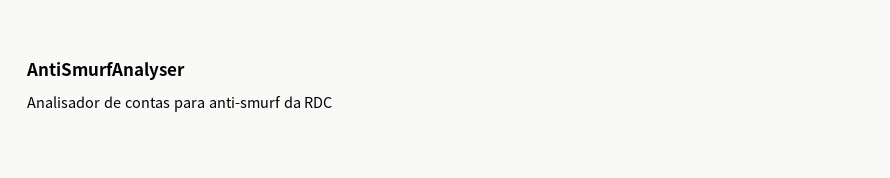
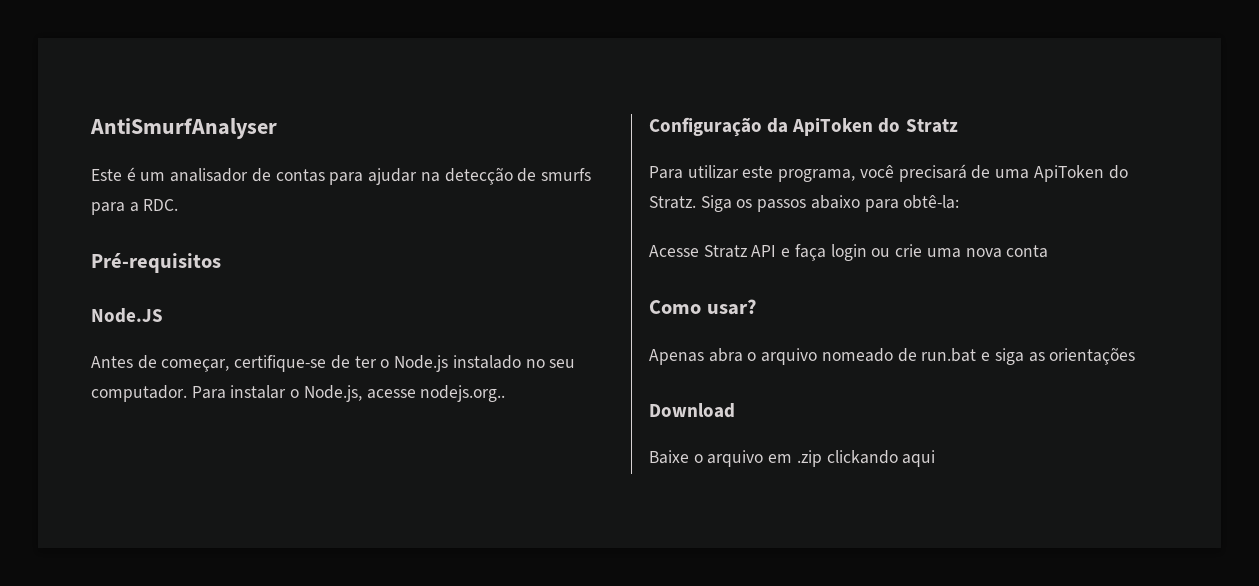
[27,96,333,112] Analisador de contas para anti-smurf da RDC -> [91,167,591,185] [91,199,179,215] [91,253,221,273] [91,308,163,323] [91,355,576,372] [91,385,506,402] [649,117,958,137] [649,164,1128,182] [649,195,960,212] [649,244,1049,261] [649,299,756,315] [649,347,1136,365] [649,403,735,418] [649,450,936,467] Este é um analisador de contas para ajudar na detecção de smurfs para a RDC. // Pré-requisitos // Node.JS // Antes de começar, certifique-se de ter o Node.js instalado no seu computador. Para instalar o Node.js, acesse nodejs.org.. // Configuração da ApiToken do Stratz // Para utilizar este programa, você precisará de uma ApiToken do Stratz. Siga os passos abaixo para obtê-la: // Acesse Stratz API e faça login ou crie uma nova conta // Como usar? // Apenas abra o arquivo nomeado de run.bat e siga as orientações // Download // Baixe o arquivo em .zip clickando aqui

